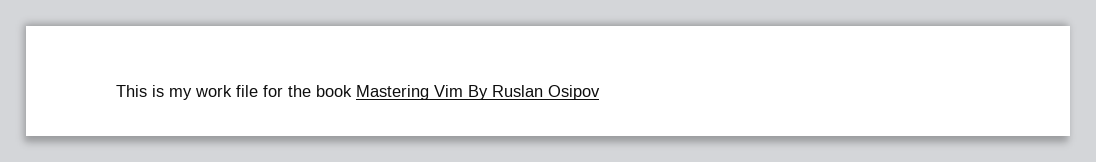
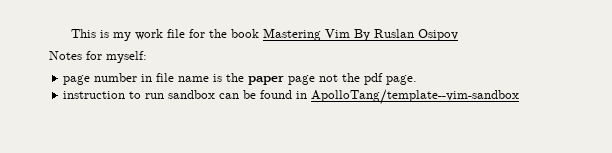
(600, 92) none -> [49,51,147,63] [63,73,418,85] [63,89,520,105] // Notes for myself: // page number in file name is the paper page not the pdf page. // instruction to run sandbox can be found in ApolloTang/template--vim-sandbox

